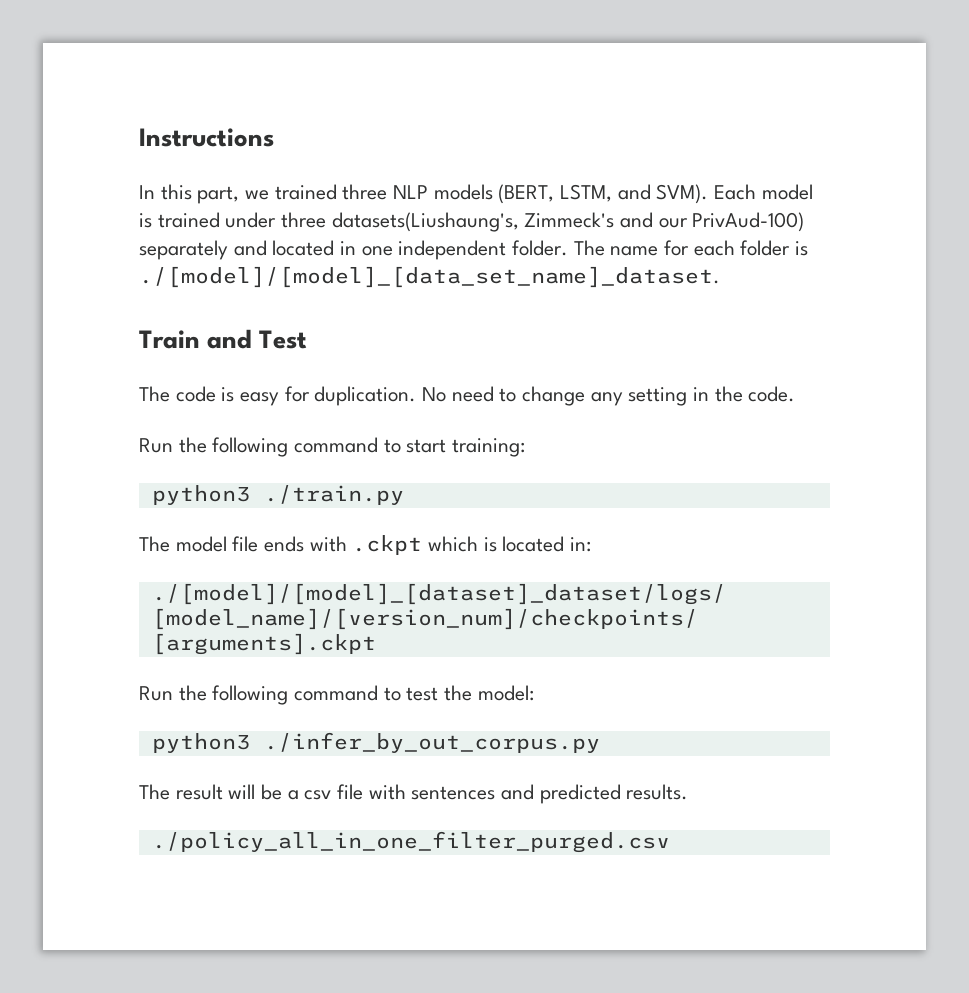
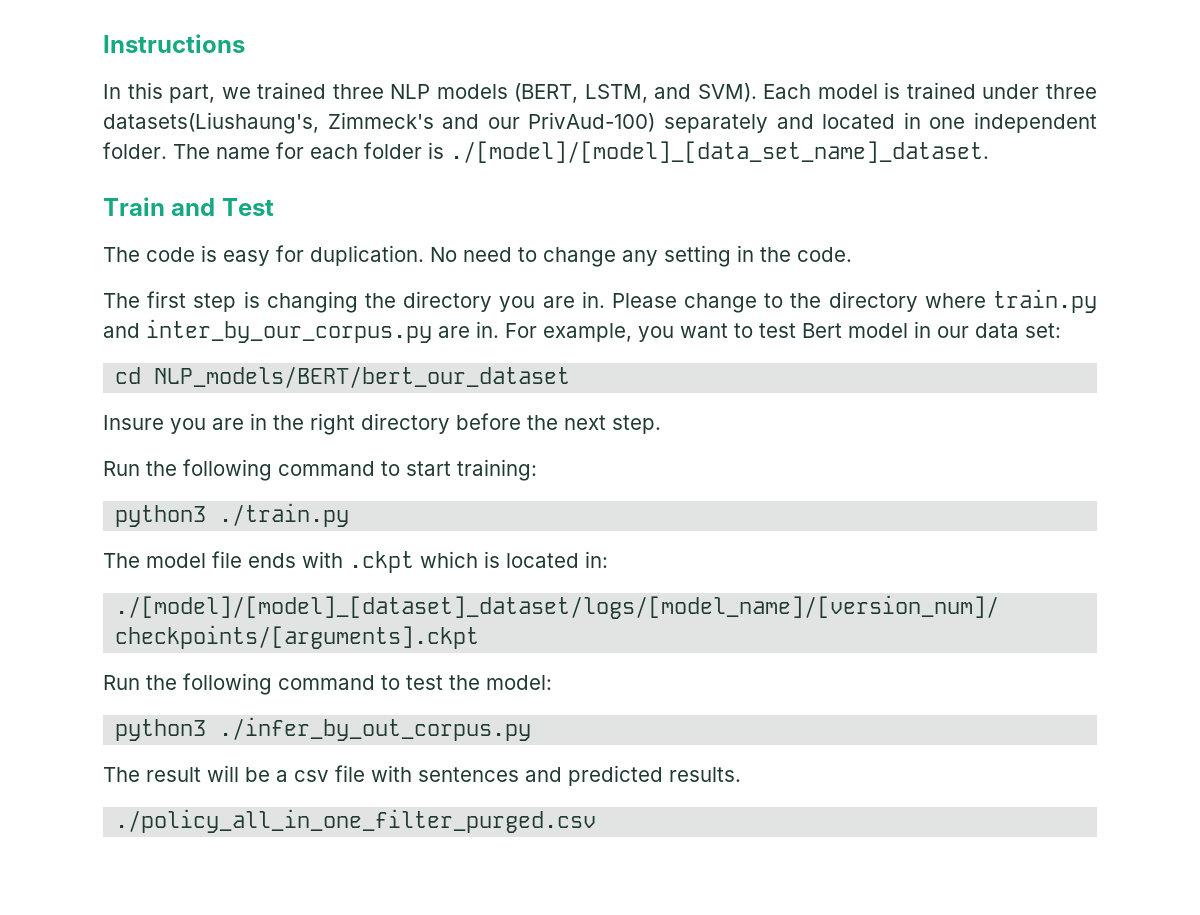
(796, 394) none -> [103,289,1097,313] [103,319,1061,343] [115,366,571,388] [103,413,661,435] // The first step is changing the directory you are in. Please change to the directory where train.py and inter_by_our_corpus.py are in. For example, you want to test Bert model in our data set: // cd NLP_models/BERT/bert_our_dataset // Insure you are in the right directory before the next step.

